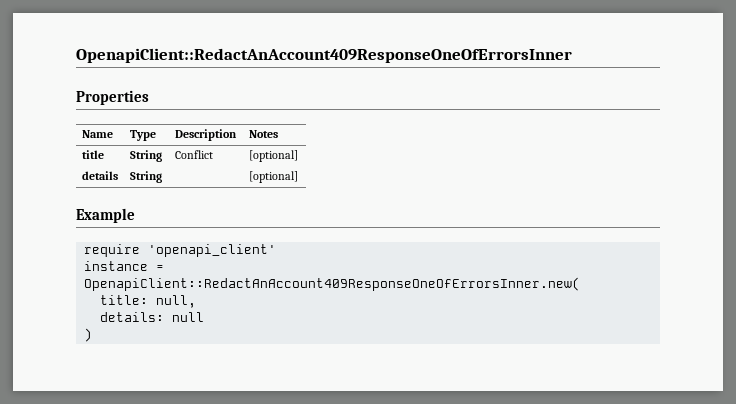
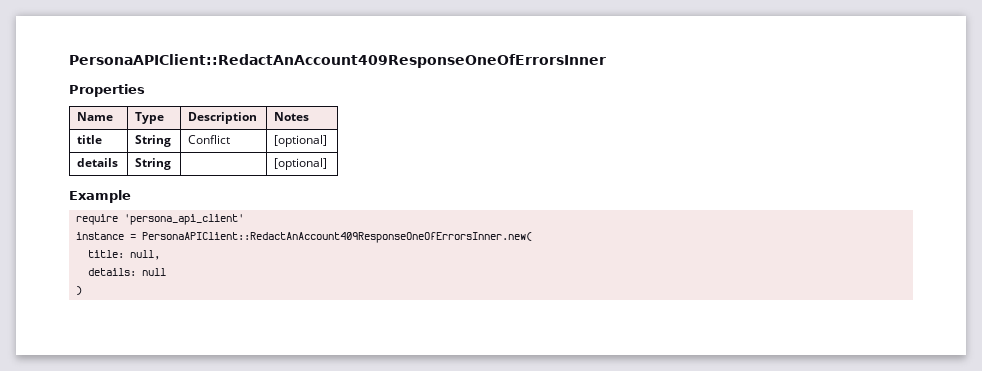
[76,48,572,63] OpenapiClient::RedactAnAccount409ResponseOneOfErrorsInner -> [69,54,606,68] PersonaAPIClient::RedactAnAccount409ResponseOneOfErrorsInner
[147,244,276,257] 'openapi_client' -> [123,214,244,225] 'persona_api_client'
[83,277,580,291] OpenapiClient::RedactAnAccount409ResponseOneOfErrorsInner.new( -> [141,232,532,243] PersonaAPIClient::RedactAnAccount409ResponseOneOfErrorsInner.new(

